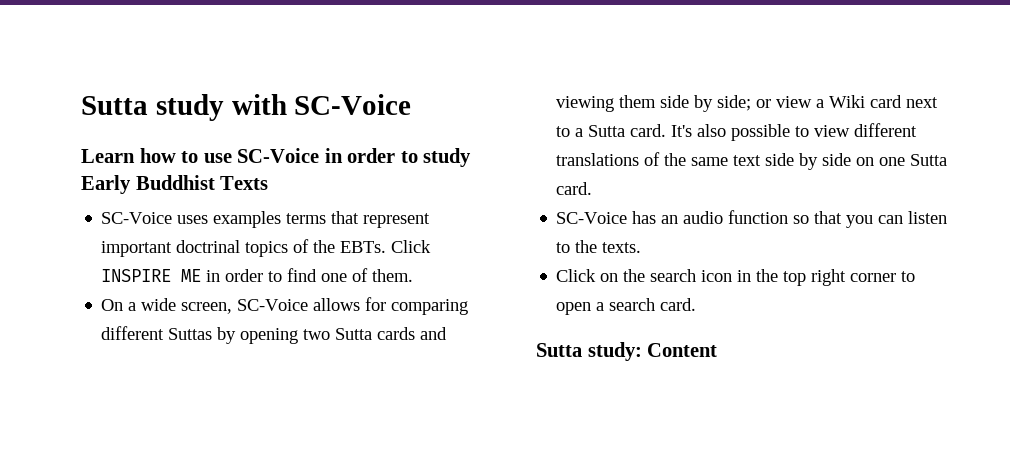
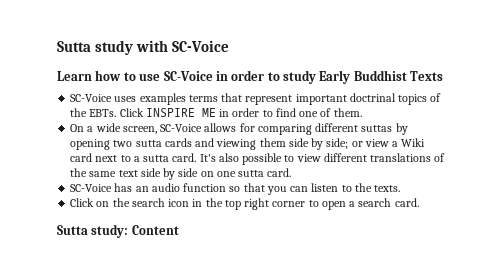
[168,328,213,340] Suttas -> [361,125,393,132] suttas
[335,328,373,340] Sutta -> [135,140,162,147] sutta
[588,125,626,137] Sutta -> [143,155,170,162] sutta
[910,154,948,166] Sutta -> [238,170,265,177] sutta

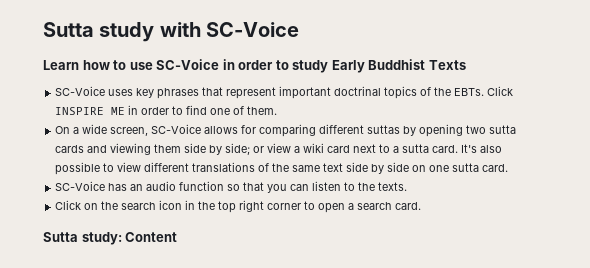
[139,93,218,105] examples terms -> [136,88,200,99] key phrases
[401,138,426,147] Wiki -> [303,143,325,153] wiki

